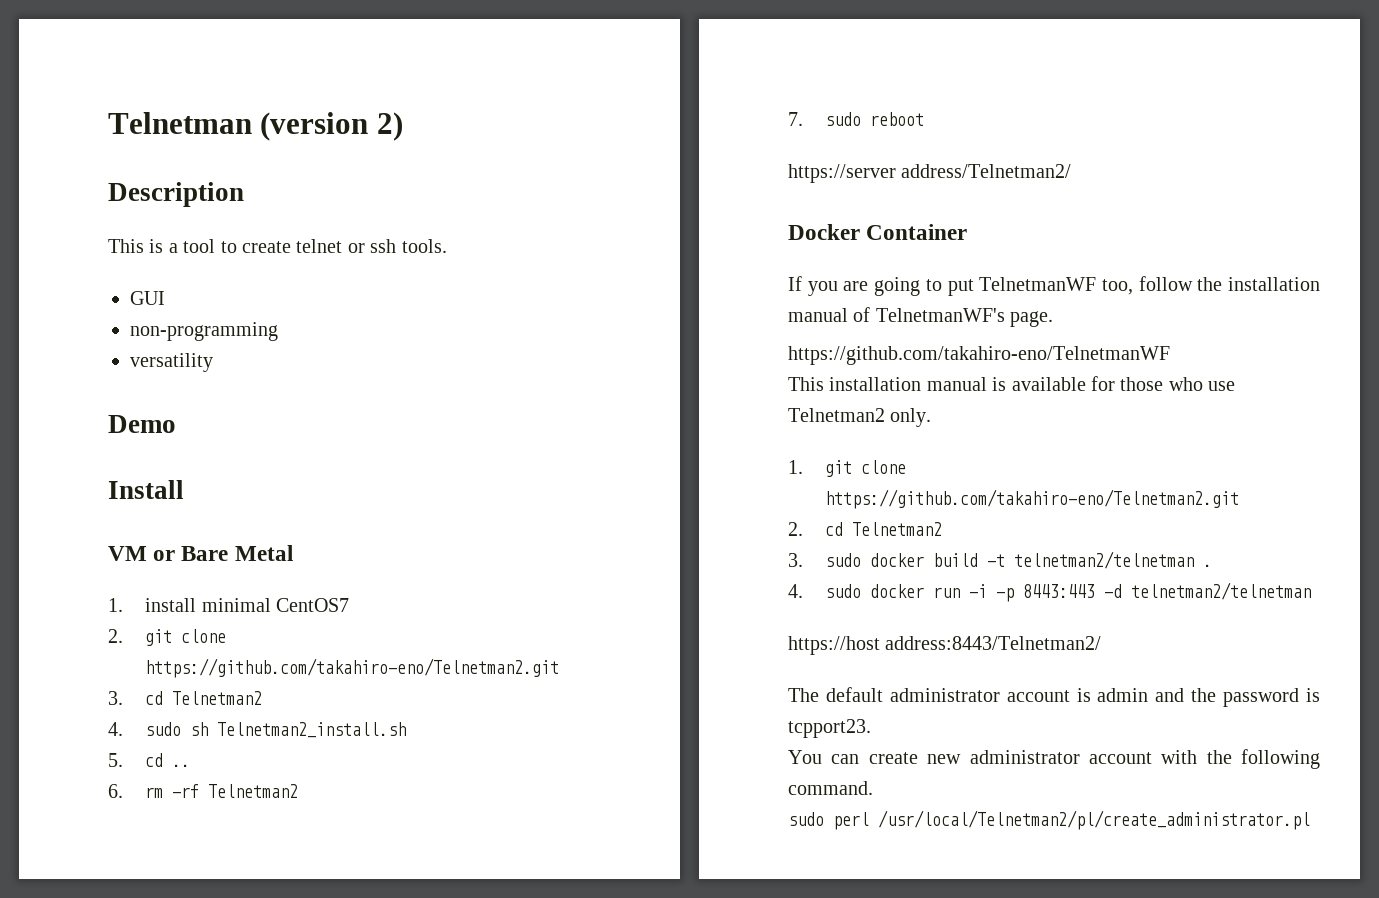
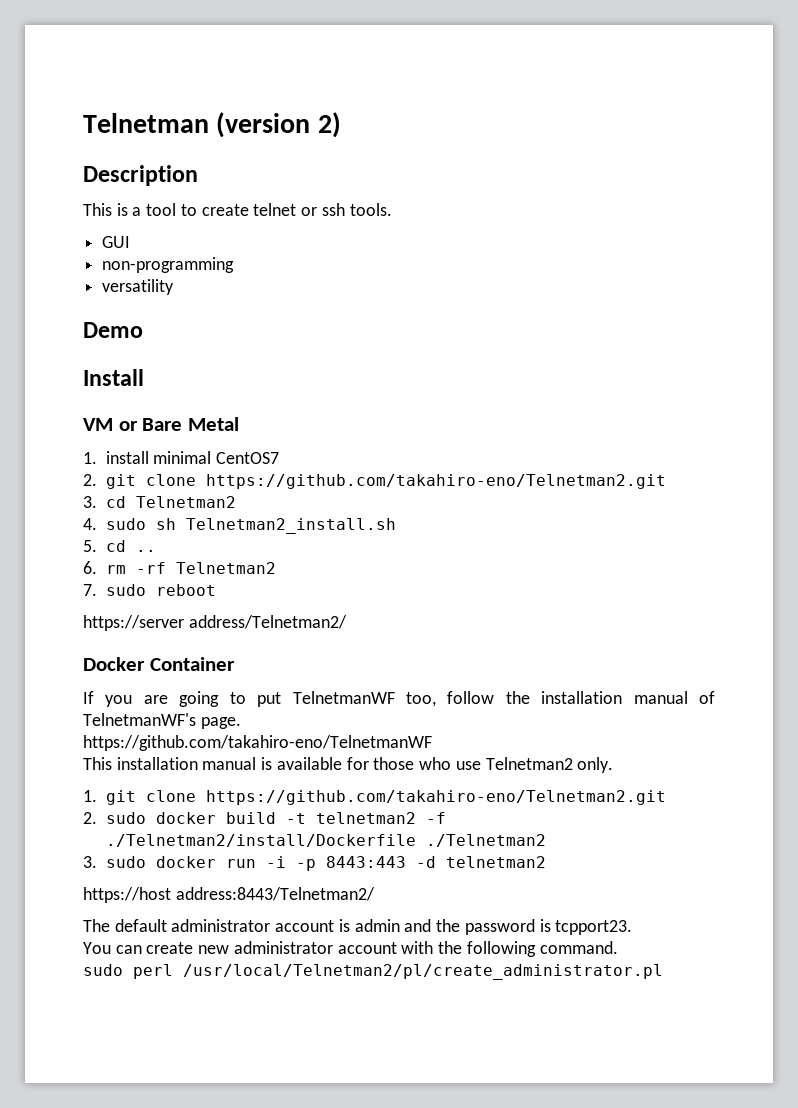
[825,522,943,536] [788,553,803,567] cd Telnetman2 // 3. -> (97, 818) none
[1014,551,1213,569] [788,584,803,598] telnetman2/telnetman . // 4. -> [315,812,446,824] [105,834,546,847] [83,856,97,868] telnetman2 -f ./Telnetman2/install/Dockerfile ./Telnetman2 // 3.
[1131,582,1312,600] telnetman2/telnetman -> [445,856,546,868] telnetman2

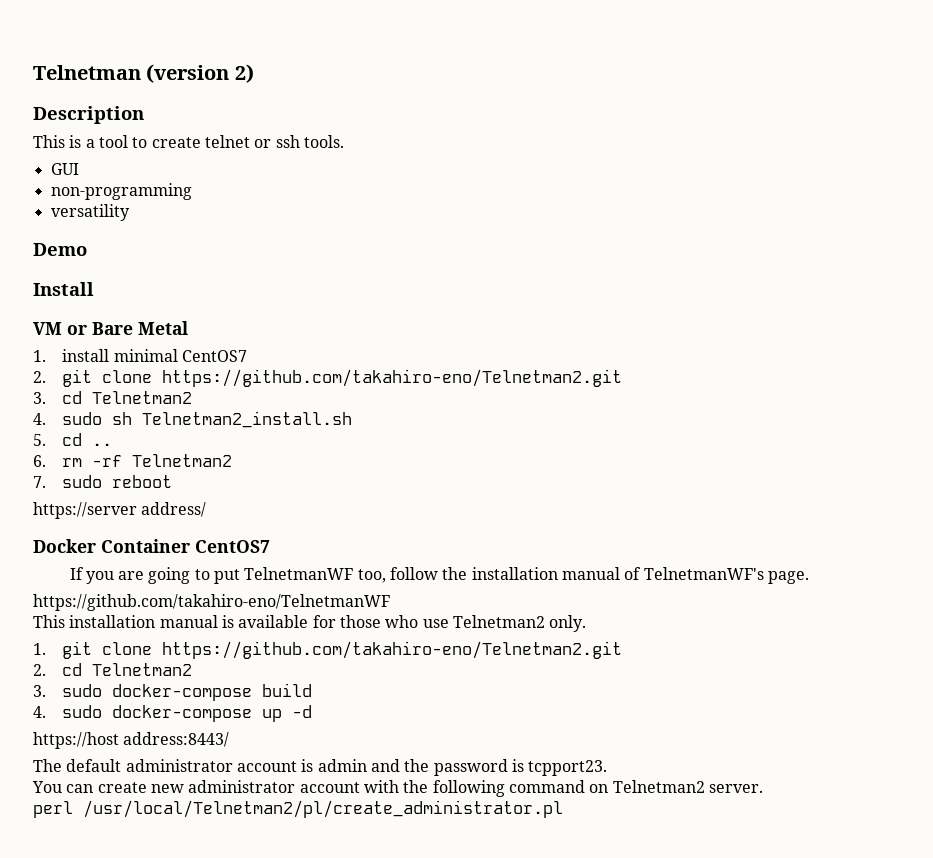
[188,615,347,629] address/Telnetman2/ -> [141,502,207,517] address/
(235, 664) none -> [195,540,270,553] CentOS7
[105,812,446,824] [105,834,546,847] [83,856,406,871] sudo docker build -t telnetman2 -f ./Telnetman2/install/Dockerfile ./Telnetman2 // 3. sudo docker run -i -p 8443:443 -> [62,663,193,676] [33,683,313,701] [33,705,283,722] cd Telnetman2 // 3. sudo docker-compose build // 4. sudo docker-compose up
[445,856,546,868] telnetman2 -> (313, 711) none
[175,887,375,901] address:8443/Telnetman2/ -> [123,732,230,747] address:8443/
[539,941,618,954] [83,964,123,976] command. // sudo -> [508,780,763,793] command on Telnetman2 server. //

